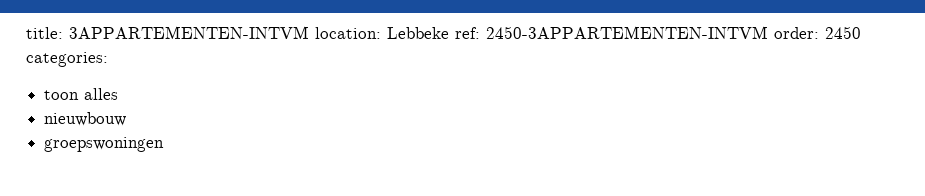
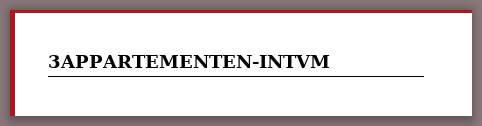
[26,26,861,39] [26,52,108,67] [44,88,119,100] [44,112,127,126] [44,137,165,152] title: 3APPARTEMENTEN-INTVM location: Lebbeke ref: 2450-3APPARTEMENTEN-INTVM order: 2450 categories: // toon alles // nieuwbouw // groepswoningen -> [48,55,330,68] 3APPARTEMENTEN-INTVM

